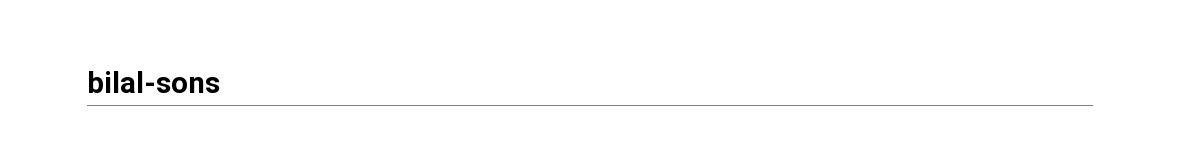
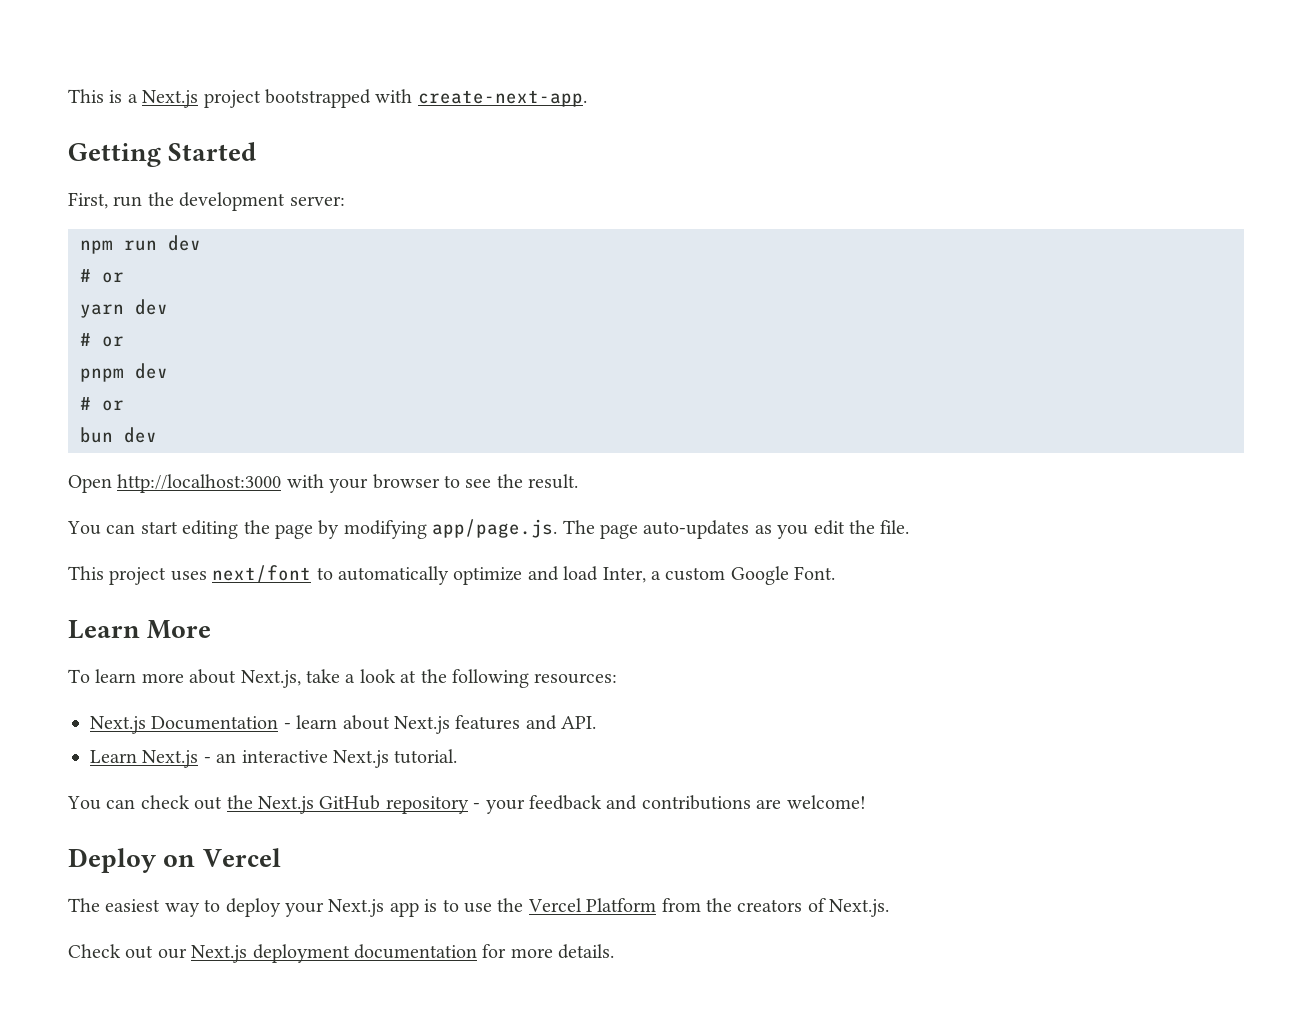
[87,71,220,93] bilal-sons -> [68,89,587,108] [68,142,257,167] [68,192,345,211] [80,235,201,254] [80,269,124,283] [80,299,168,318] [80,333,124,347] [80,363,168,382] [80,397,124,411] [80,427,157,443] [68,474,579,493] [67,519,910,539] [68,565,836,585] [68,620,212,639] [68,669,618,688] [90,715,597,734] [90,749,458,768] [67,795,866,814] [68,848,281,873] [68,898,890,917] [68,944,615,963] This is a Next.js project bootstrapped with create-next-app. // Getting Started // First, run the development server: // npm run dev // # or // yarn dev // # or // pnpm dev // # or // bun dev // Open http://localhost:3000 with your browser to see the result. // You can start editing the page by modifying app/page.js. The page auto-updates as you edit the file. // This project uses next/font to automatically optimize and load Inter, a custom Google Font. // Learn More // To learn more about Next.js, take a look at the following resources: // Next.js Documentation - learn about Next.js features and API. // Learn Next.js - an interactive Next.js tutorial. // You can check out the Next.js GitHub repository - your feedback and contributions are welcome! // Deploy on Vercel // The easiest way to deploy your Next.js app is to use the Vercel Platform from the creators of Next.js. // Check out our Next.js deployment documentation for more details.

